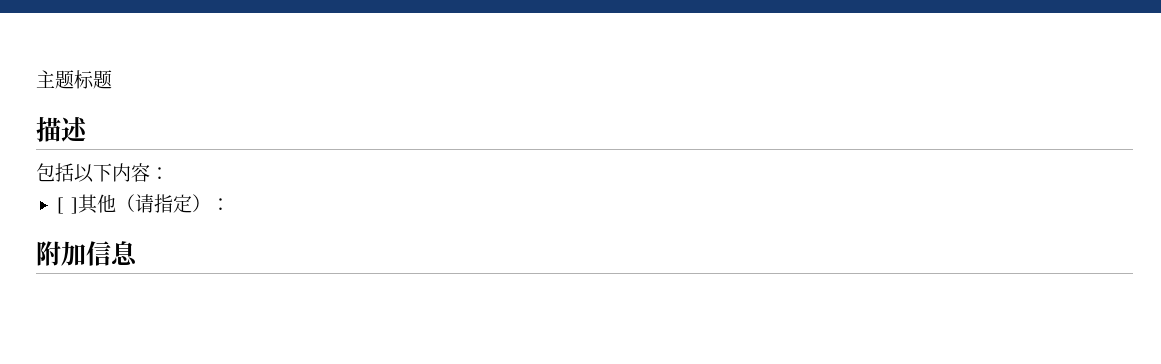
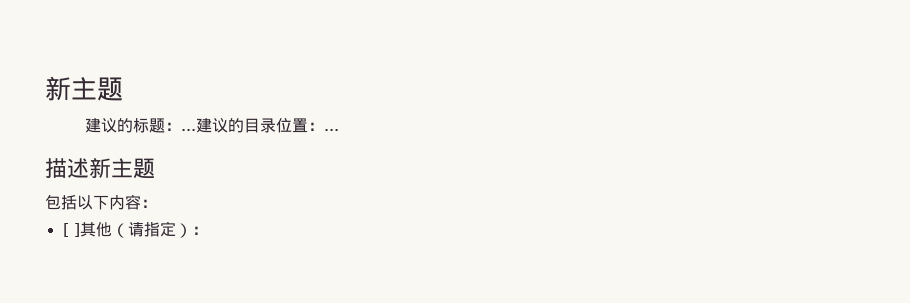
[36,70,74,89] 主题 -> [45,76,123,101] [84,118,133,133] 新主题 // 建议的
(112, 79) none -> [164,118,339,133] ：...建议的目录位置：...
(88, 129) none -> [89,158,155,179] 新主题
[36,241,138,266] // 附加信息 -> (208, 230) none

